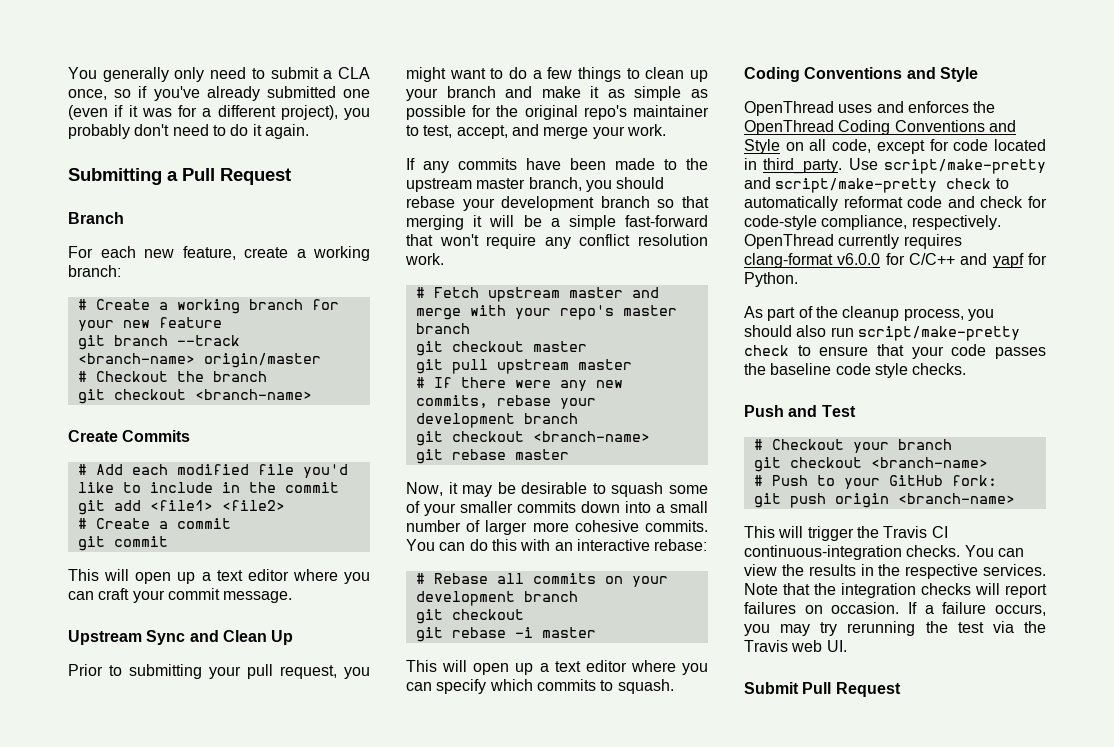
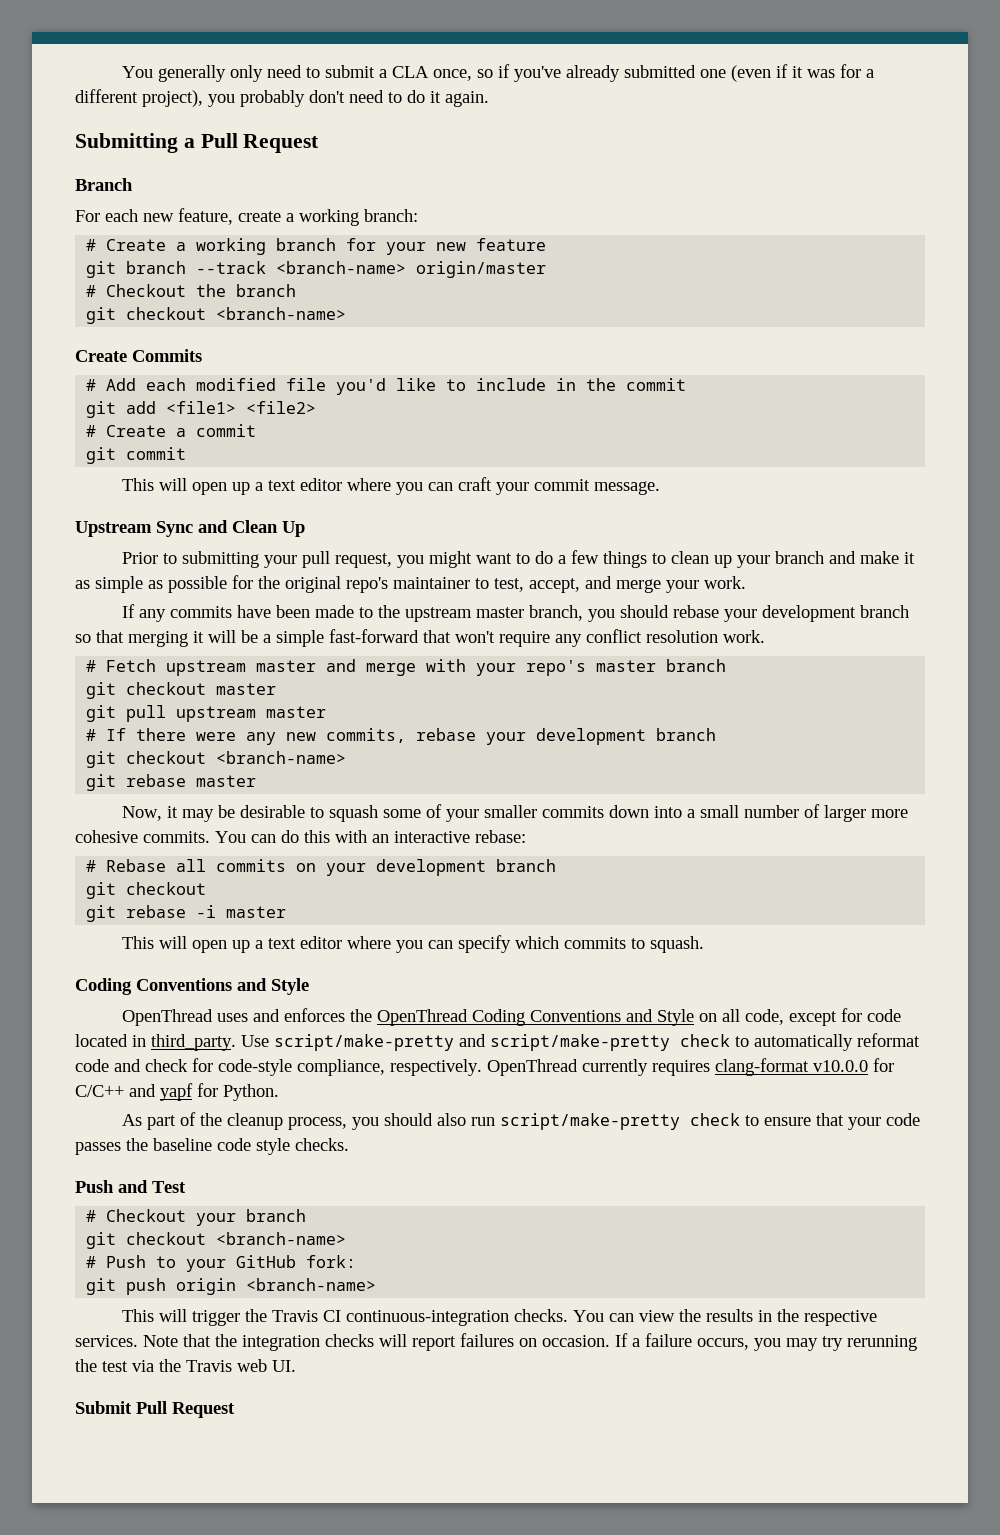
[837,253,881,265] v6.0.0 -> [813,1060,868,1072] v10.0.0

